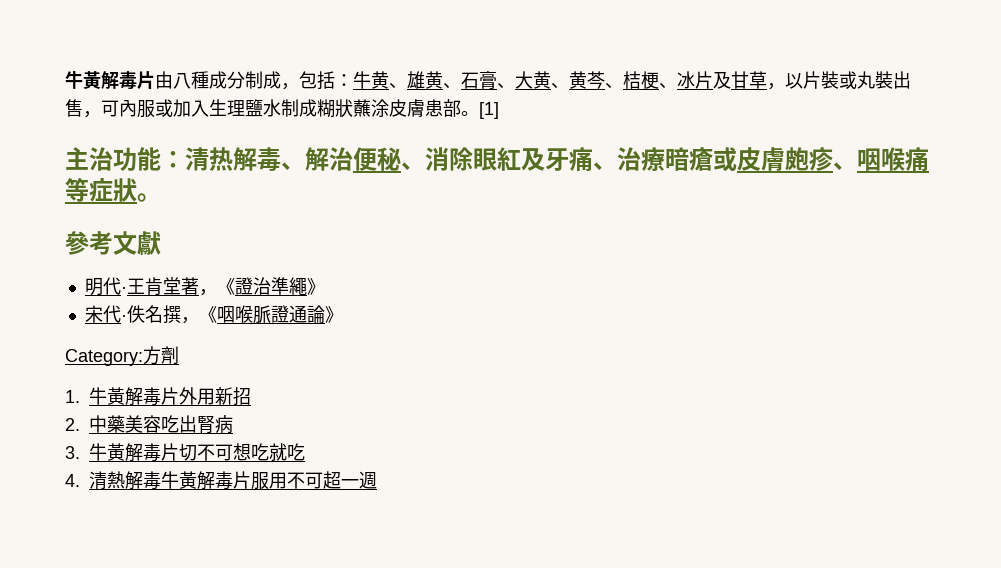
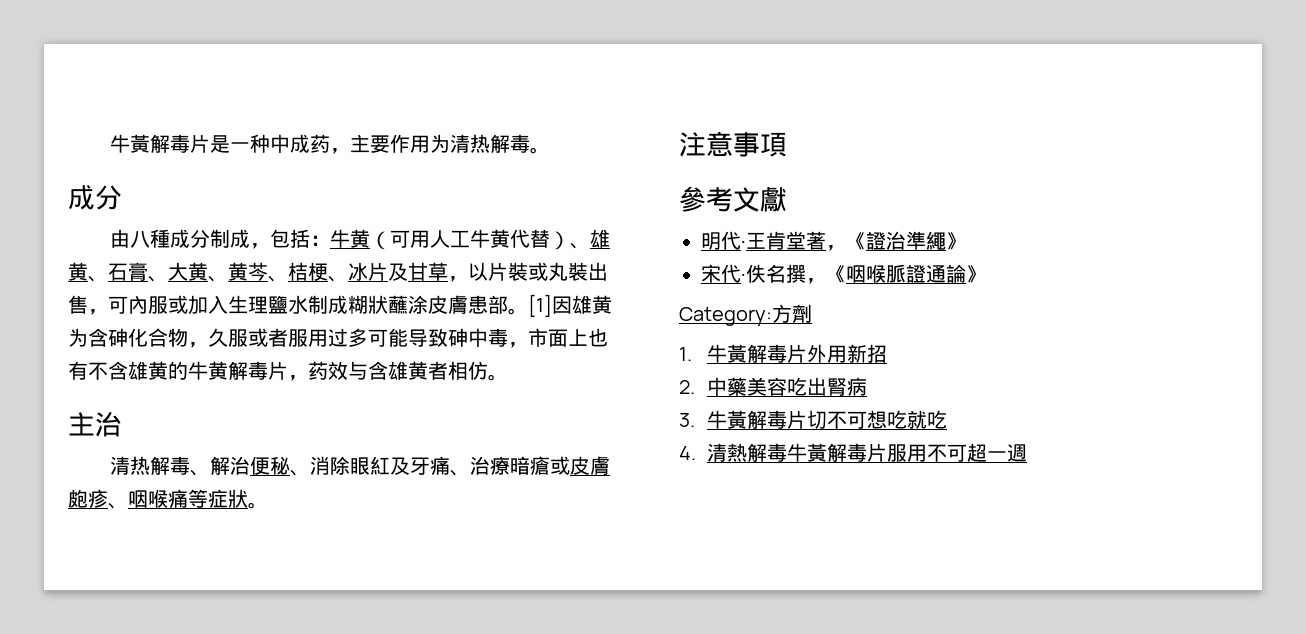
[65,71,155,90] 牛黃解毒片 -> [109,134,550,154] [68,185,122,210] 牛黃解毒片是一种中成药，主要作用为清热解毒。 // 成分 //
(389, 80) none -> [369,229,570,250] （可用人工牛黄代替）
(499, 110) none -> [552,295,612,314] [68,328,608,348] [68,361,508,381] 因雄黄为含砷化合物，久服或者服用过多可能导致砷中毒，市面上也有不含雄黄的牛黄解毒片，药效与含雄黄者相仿。
[113,147,185,171] 功能： -> (122, 424) //
(161, 197) none -> [679,131,787,157] // 注意事項

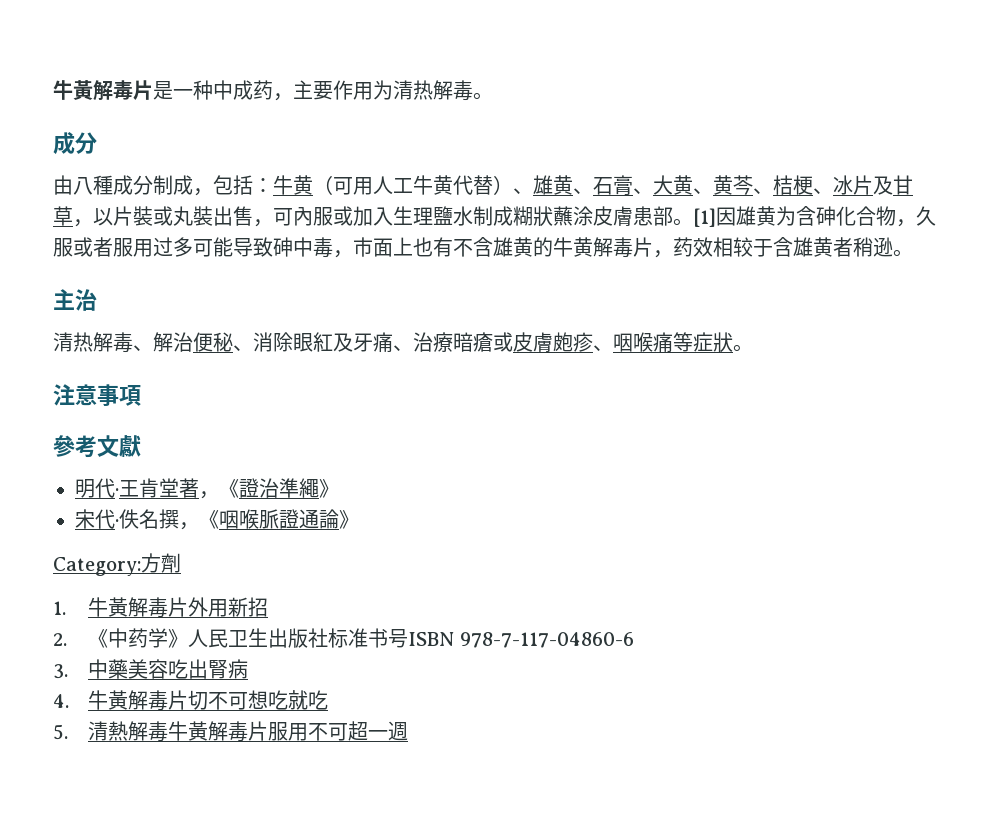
[348,361,368,380] 与 -> [713,237,773,257] 相较于
[448,361,488,380] 相仿 -> [853,237,893,257] 稍逊
(695, 387) none -> [88,628,634,648] [53,664,68,679] 《中药学》人民卫生出版社标准书号ISBN 978-7-117-04860-6 // 3.
[679,413,695,427] 3. -> [53,694,69,708] 4.
[679,446,696,460] 4. -> [53,724,68,740] 5.

